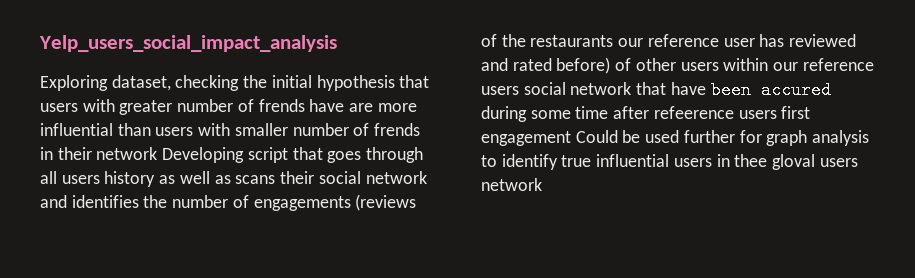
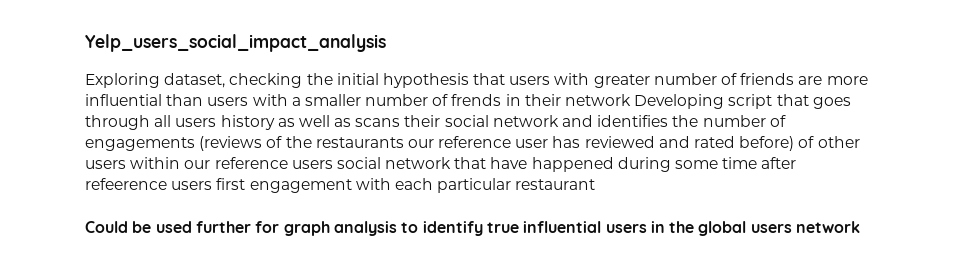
[258,99,345,112] frends have -> [740,73,795,85] friends
(231, 129) none -> [291,97,301,106] a
[710,81,831,99] been accured -> [531,157,614,172] happened
(571, 138) none -> [355,178,596,193] with each particular restaurant //
[734,154,816,170] thee gloval -> [669,221,747,236] the global

